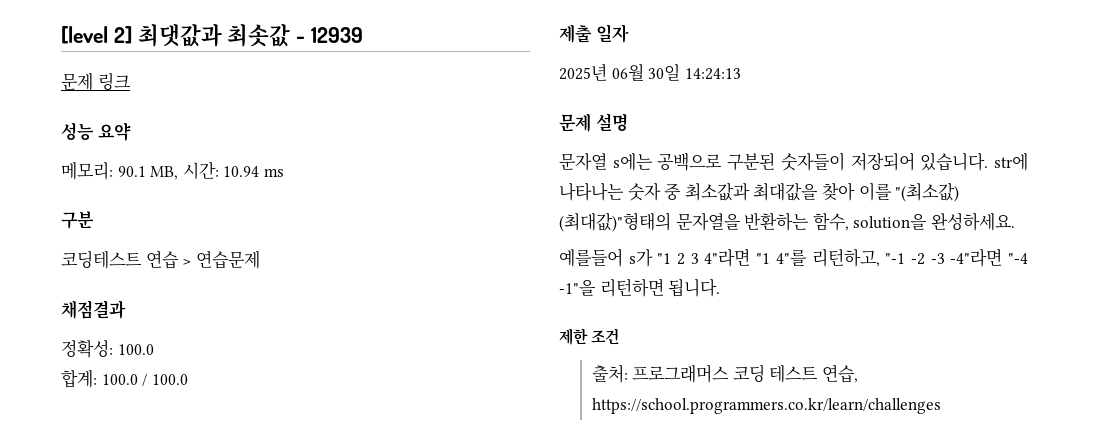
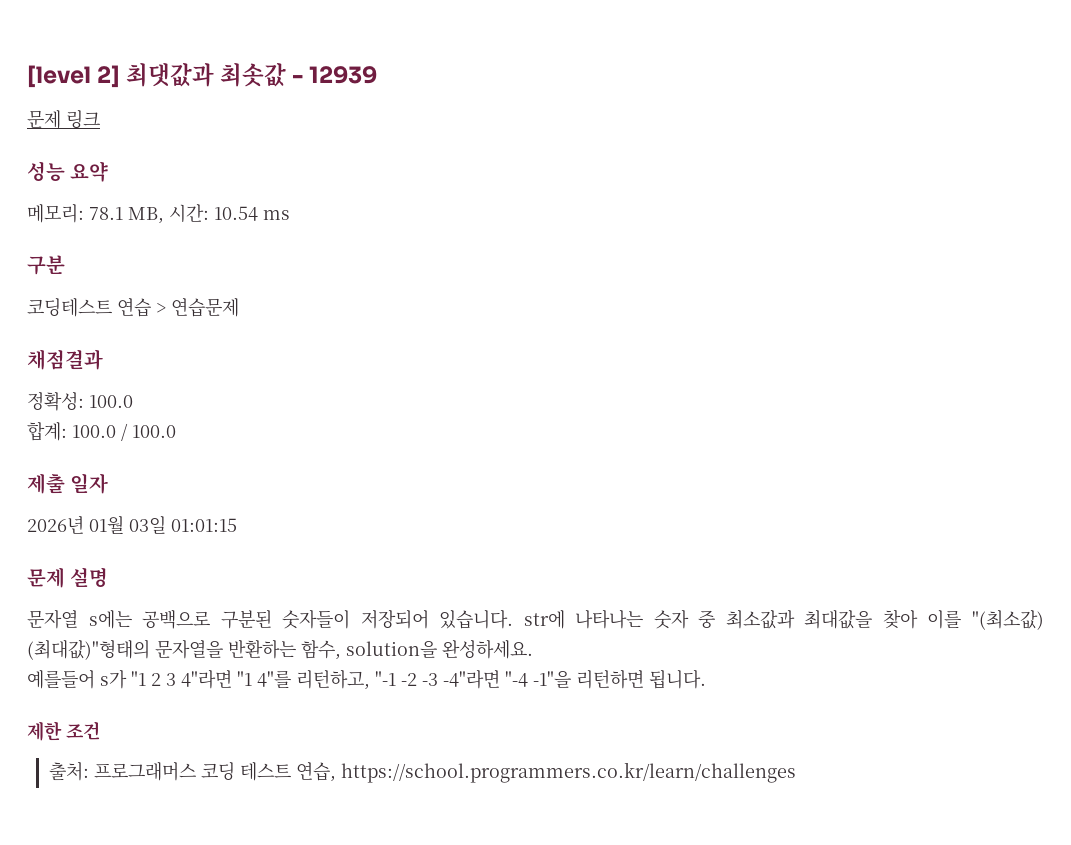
[117,166,146,177] 90.1 -> [89,207,123,220] 78.1
[223,166,260,177] 10.94 -> [214,206,258,221] 10.54
[559,64,741,81] 2025년 06월 30일 14:24:13 -> [27,515,237,534] 2026년 01월 03일 01:01:15

